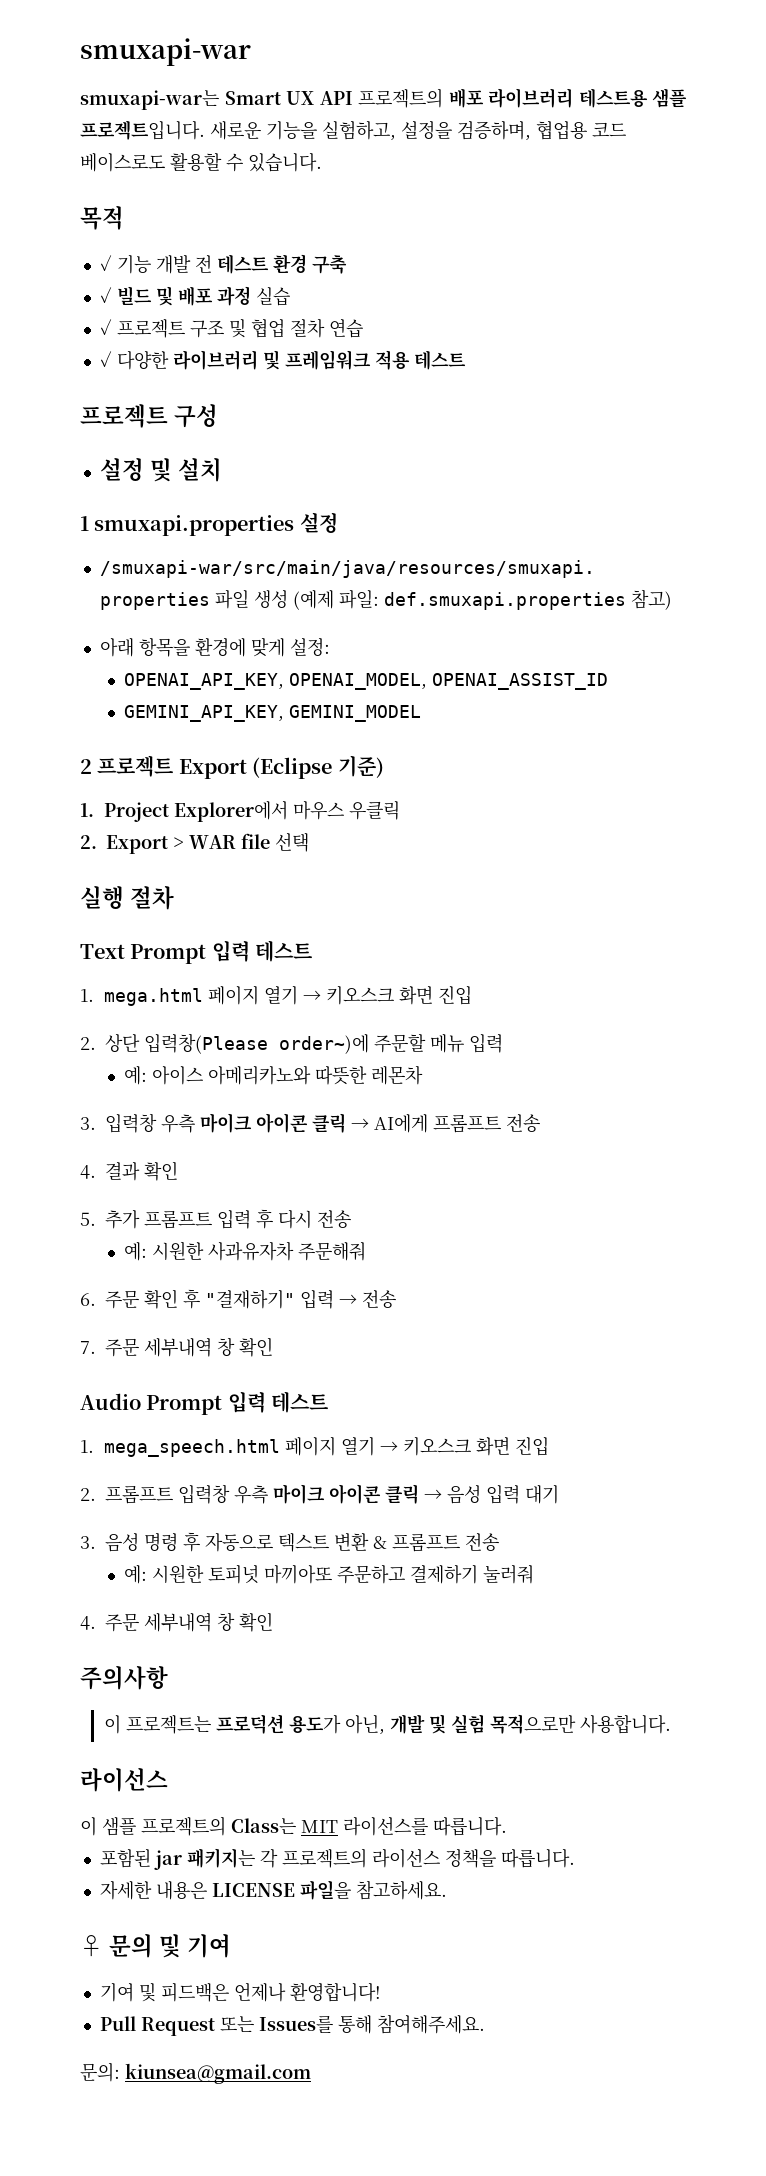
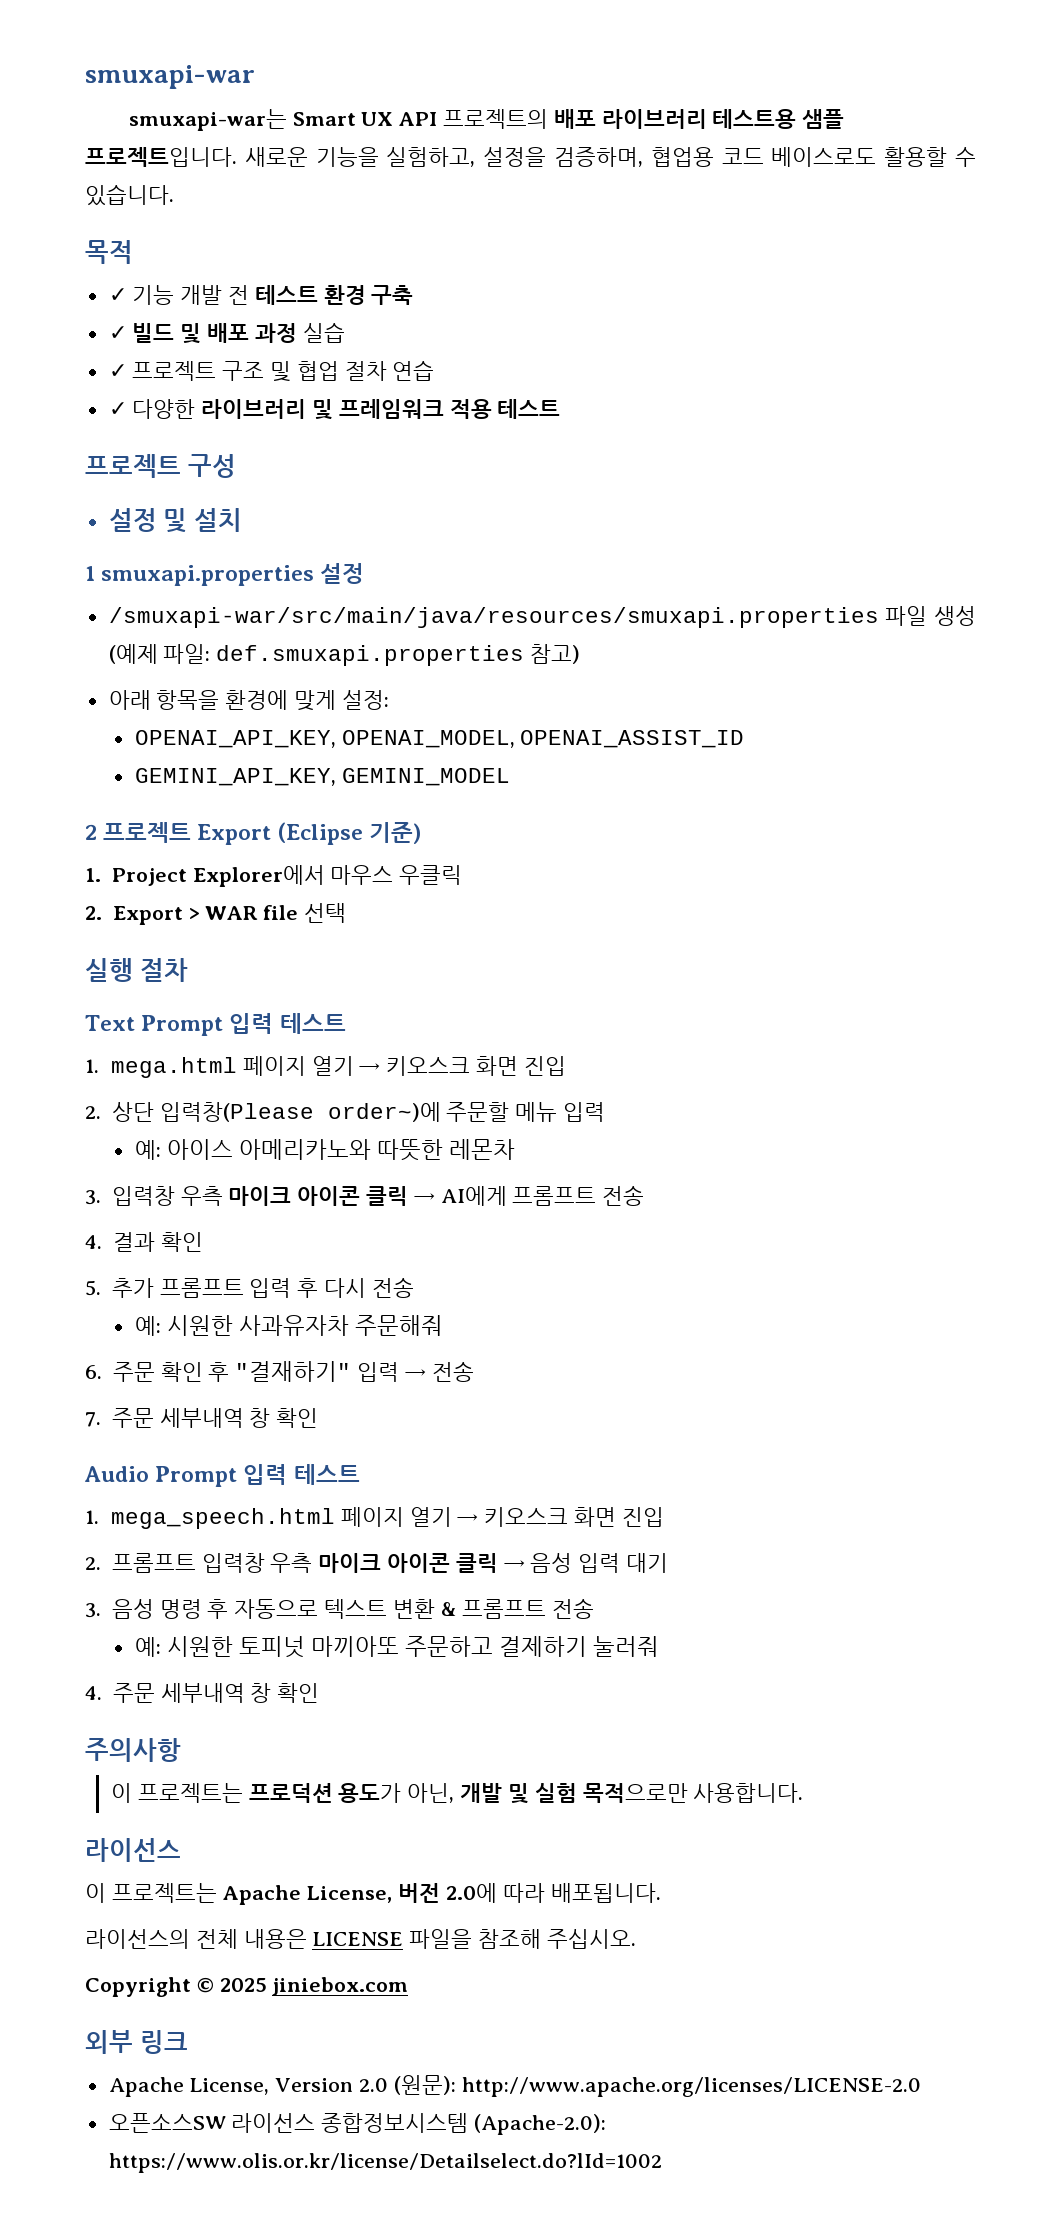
[102,1816,507,1836] [99,1848,575,1870] [99,1880,447,1900] [80,1934,232,1958] [99,1982,381,2002] [99,2014,485,2036] [80,2062,311,2084] 샘플 프로젝트의 Class는 MIT 라이선스를 따릅니다. // 포함된 jar 패키지는 각 프로젝트의 라이선스 정책을 따릅니다. // 자세한 내용은 LICENSE 파일을 참고하세요. // ♀ 문의 및 기여 // 기여 및 피드백은 언제나 환영합니다! // Pull Request 또는 Issues를 통해 참여해주세요. // 문의: kiunsea@gmail.com -> [111,1883,661,1905] [85,1929,636,1949] [85,1977,409,1997] [85,2030,188,2054] [108,2075,921,2097] [108,2113,607,2135] [108,2153,662,2173] 프로젝트는 Apache License, 버전 2.0에 따라 배포됩니다. // 라이선스의 전체 내용은 LICENSE 파일을 참조해 주십시오. // Copyright © 2025 jiniebox.com // 외부 링크 // Apache License, Version 2.0 (원문): http://www.apache.org/licenses/LICENSE-2.0 // 오픈소스SW 라이선스 종합정보시스템 (Apache-2.0): https://www.olis.or.kr/license/Detailselect.do?lId=1002

